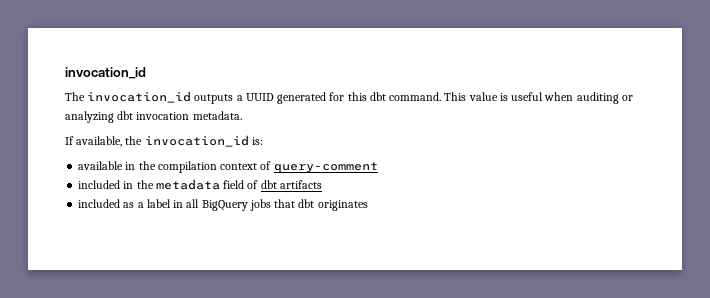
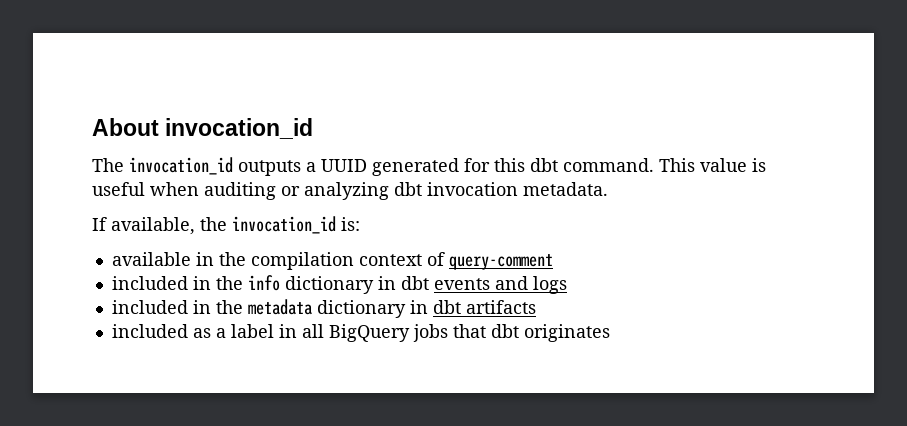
(65, 73) none -> [92,118,159,136] About
(378, 167) none -> [111,275,567,294] // included in the info dictionary in dbt events and logs
[223,180,259,189] field of -> [316,300,428,318] dictionary in

